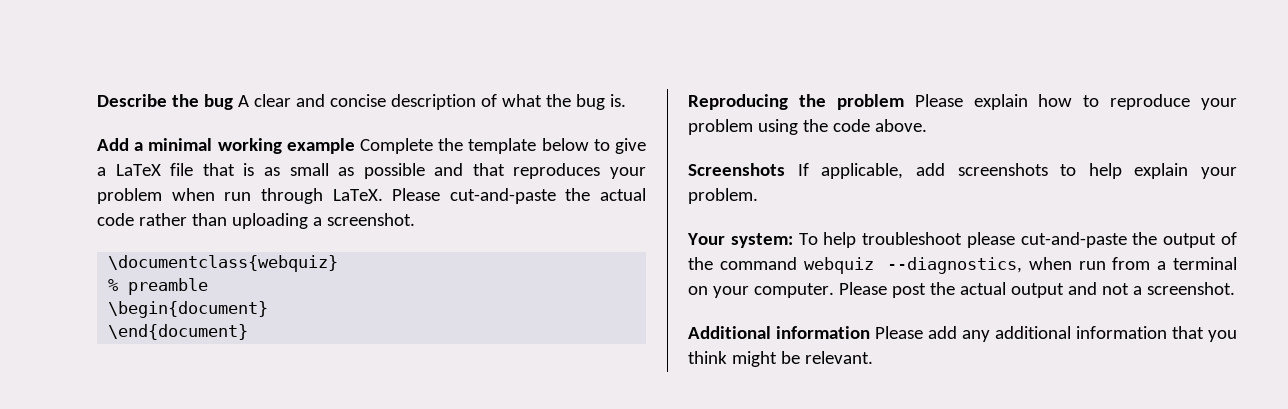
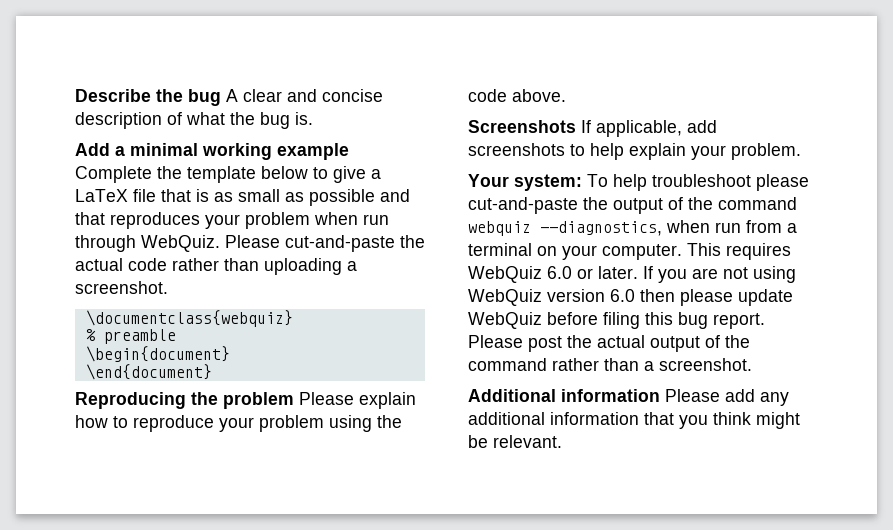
[332,189,383,201] LaTeX. -> [141,235,220,252] WebQuiz.
(834, 290) none -> [687,243,791,260] [468,266,796,283] [468,289,793,306] [468,312,765,329] This requires WebQuiz 6.0 or later. If you are not using WebQuiz version 6.0 then please update WebQuiz before filing this bug report.
[1067,282,1129,295] and not -> [705,335,750,348] [468,358,639,371] of the command rather than

